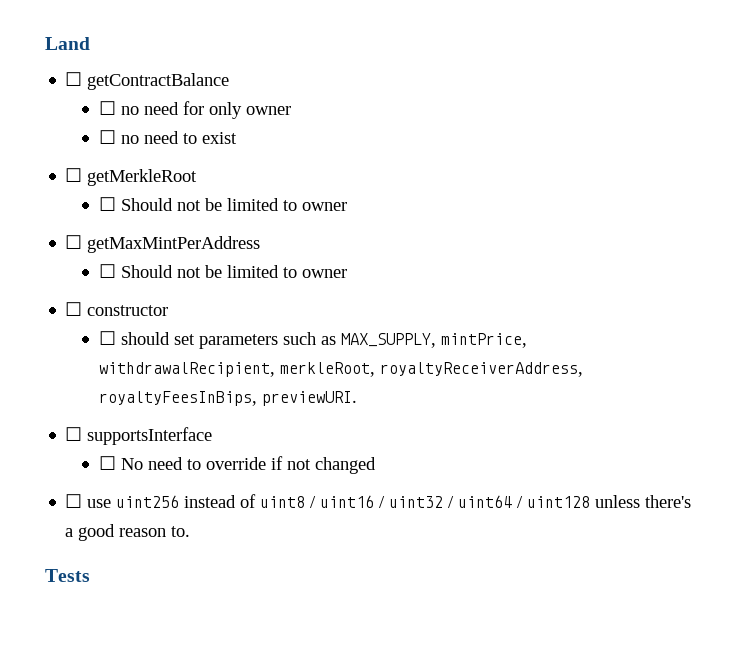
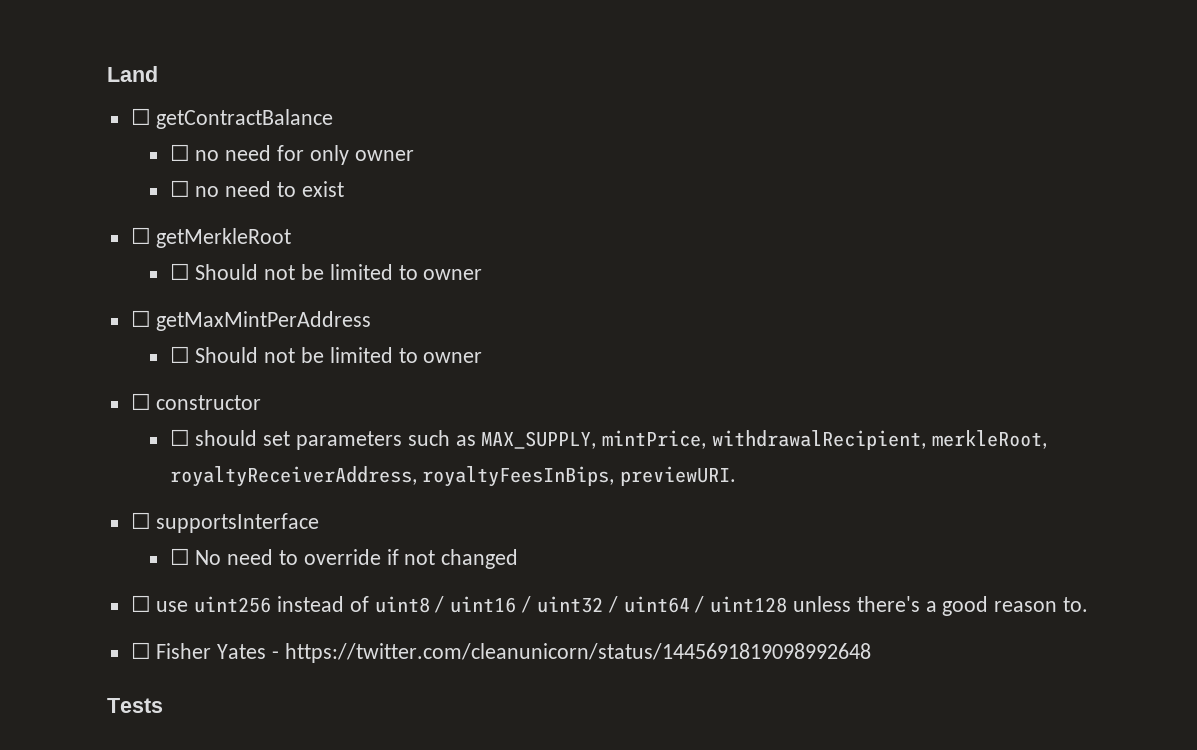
(191, 531) none -> [130,642,871,663] // ☐ Fisher Yates - https://twitter.com/cleanunicorn/status/1445691819098992648

